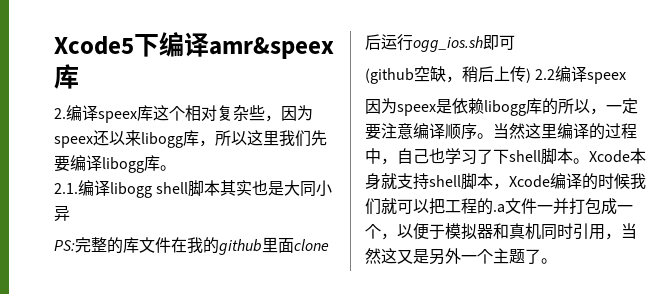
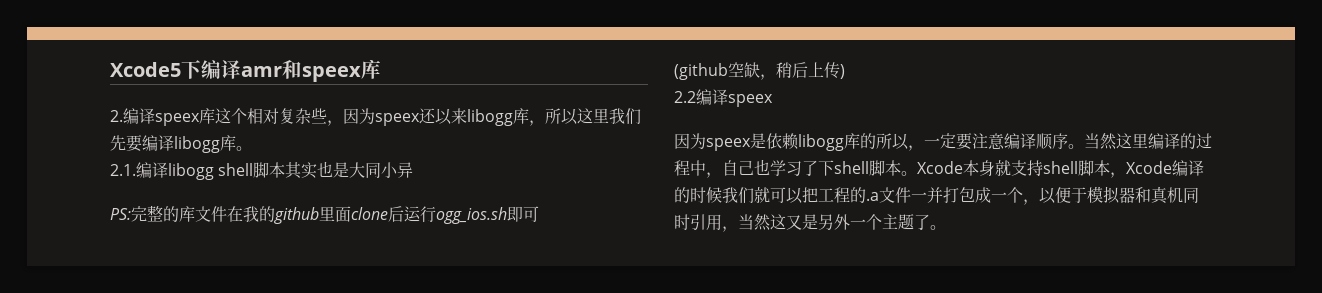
[209,37,334,59] amr&speex -> [241,60,361,82] amr和speex
(531, 75) none -> (845, 71) //

